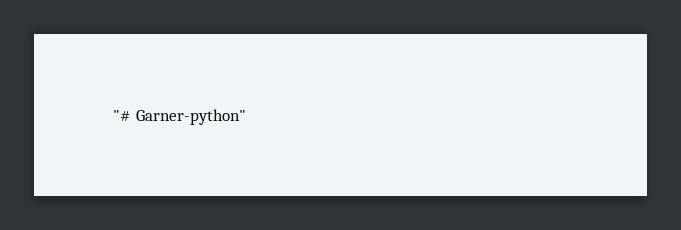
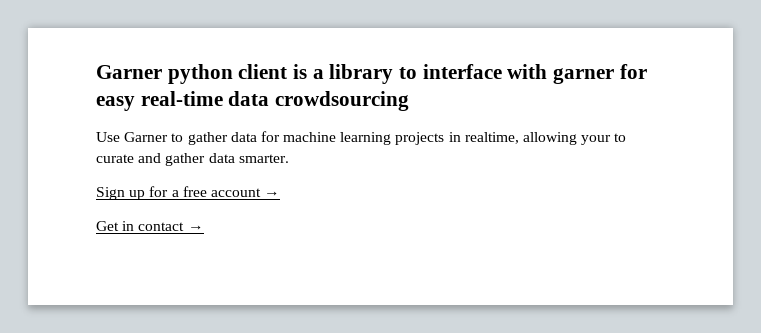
[113,109,246,125] "# Garner-python" -> [96,64,647,84] [96,91,410,111] [96,131,627,145] [96,153,289,166] [96,186,281,200] [96,221,204,231] Garner python client is a library to interface with garner for easy real-time data crowdsourcing // Use Garner to gather data for machine learning projects in realtime, allowing your to curate and gather data smarter. // Sign up for a free account → // Get in contact →

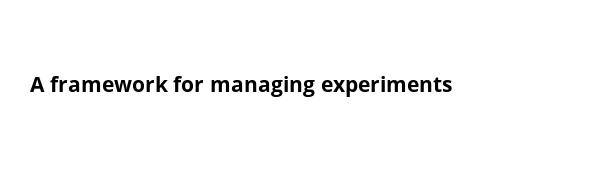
[96,64,647,84] [96,91,410,111] [96,131,627,145] [96,153,289,166] [96,186,281,200] [96,221,204,231] Garner python client is a library to interface with garner for easy real-time data crowdsourcing // Use Garner to gather data for machine learning projects in realtime, allowing your to curate and gather data smarter. // Sign up for a free account → // Get in contact → -> [30,76,452,97] A framework for managing experiments

